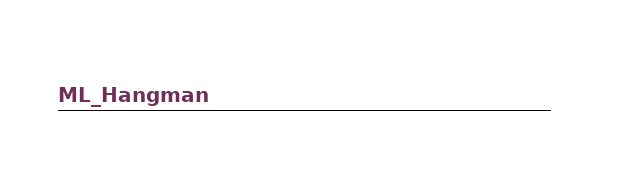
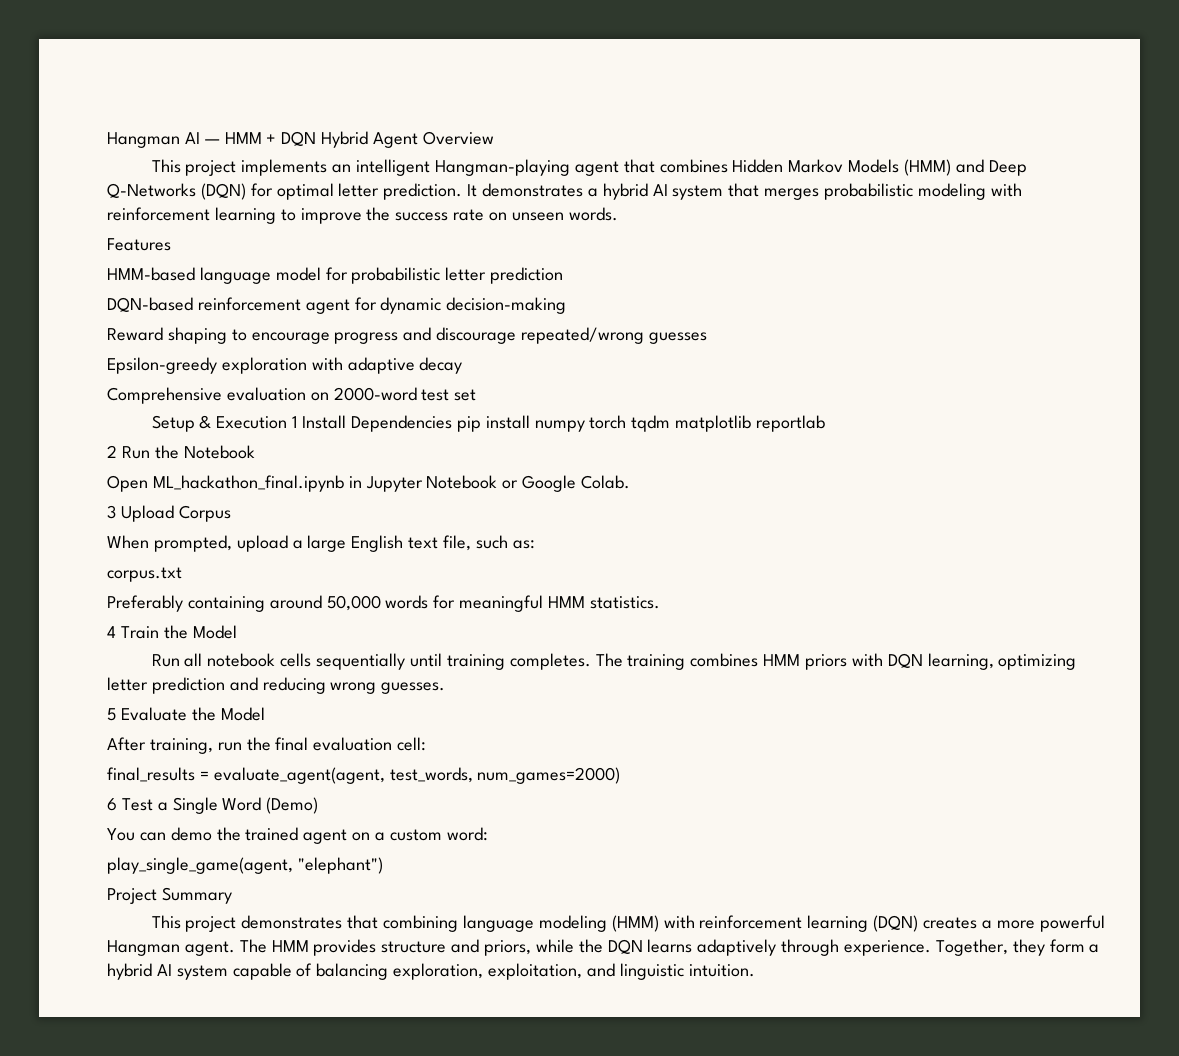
[58,87,209,107] ML_Hangman -> [107,131,494,148] [151,159,1027,176] [107,183,1022,200] [107,207,618,224] [107,238,171,251] [107,267,564,284] [107,297,567,314] [107,327,707,344] [107,357,463,374] [107,387,477,404] [151,415,825,432] [107,445,255,459] [107,475,631,492] [107,505,231,522] [107,535,535,552] [107,567,182,582] [107,595,660,612] [107,625,237,639] [151,653,1077,670] [107,677,446,694] [107,707,265,721] [107,737,427,754] [107,767,621,784] [107,797,319,814] [107,827,488,844] [107,857,383,874] [107,887,232,904] [151,915,1105,932] [107,939,1100,956] [107,963,755,980] Hangman AI — HMM + DQN Hybrid Agent Overview // This project implements an intelligent Hangman-playing agent that combines Hidden Markov Models (HMM) and Deep Q-Networks (DQN) for optimal letter prediction. It demonstrates a hybrid AI system that merges probabilistic modeling with reinforcement learning to improve the success rate on unseen words. // Features // HMM-based language model for probabilistic letter prediction // DQN-based reinforcement agent for dynamic decision-making // Reward shaping to encourage progress and discourage repeated/wrong guesses // Epsilon-greedy exploration with adaptive decay // Comprehensive evaluation on 2000-word test set // Setup & Execution 1 Install Dependencies pip install numpy torch tqdm matplotlib reportlab // 2 Run the Notebook // Open ML_hackathon_final.ipynb in Jupyter Notebook or Google Colab. // 3 Upload Corpus // When prompted, upload a large English text file, such as: // corpus.txt // Preferably containing around 50,000 words for meaningful HMM statistics. // 4 Train the Model // Run all notebook cells sequentially until training completes. The training combines HMM priors with DQN learning, optimizing letter prediction and reducing wrong guesses. // 5 Evaluate the Model // After training, run the final evaluation cell: // final_results = evaluate_agent(agent, test_words, num_games=2000) // 6 Test a Single Word (Demo) // You can demo the trained agent on a custom word: // play_single_game(agent, "elephant") // Project Summary // This project demonstrates that combining language modeling (HMM) with reinforcement learning (DQN) creates a more powerful Hangman agent. The HMM provides structure and priors, while the DQN learns adaptively through experience. Together, they form a hybrid AI system capable of balancing exploration, exploitation, and linguistic intuition.

